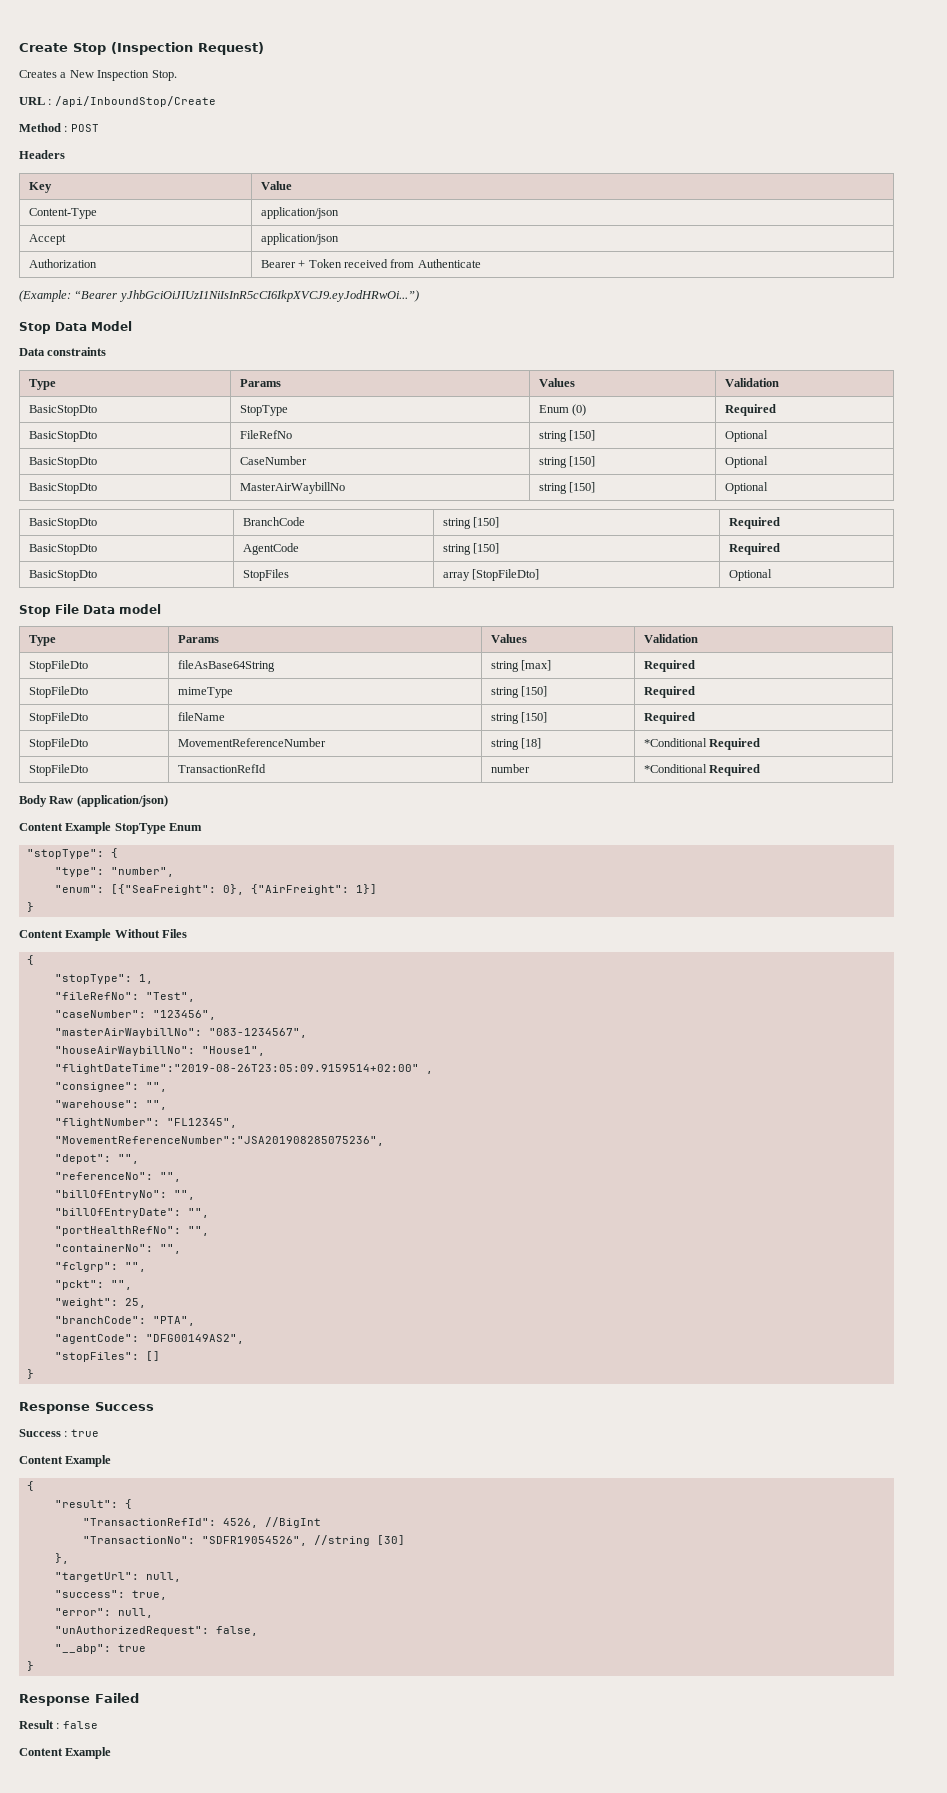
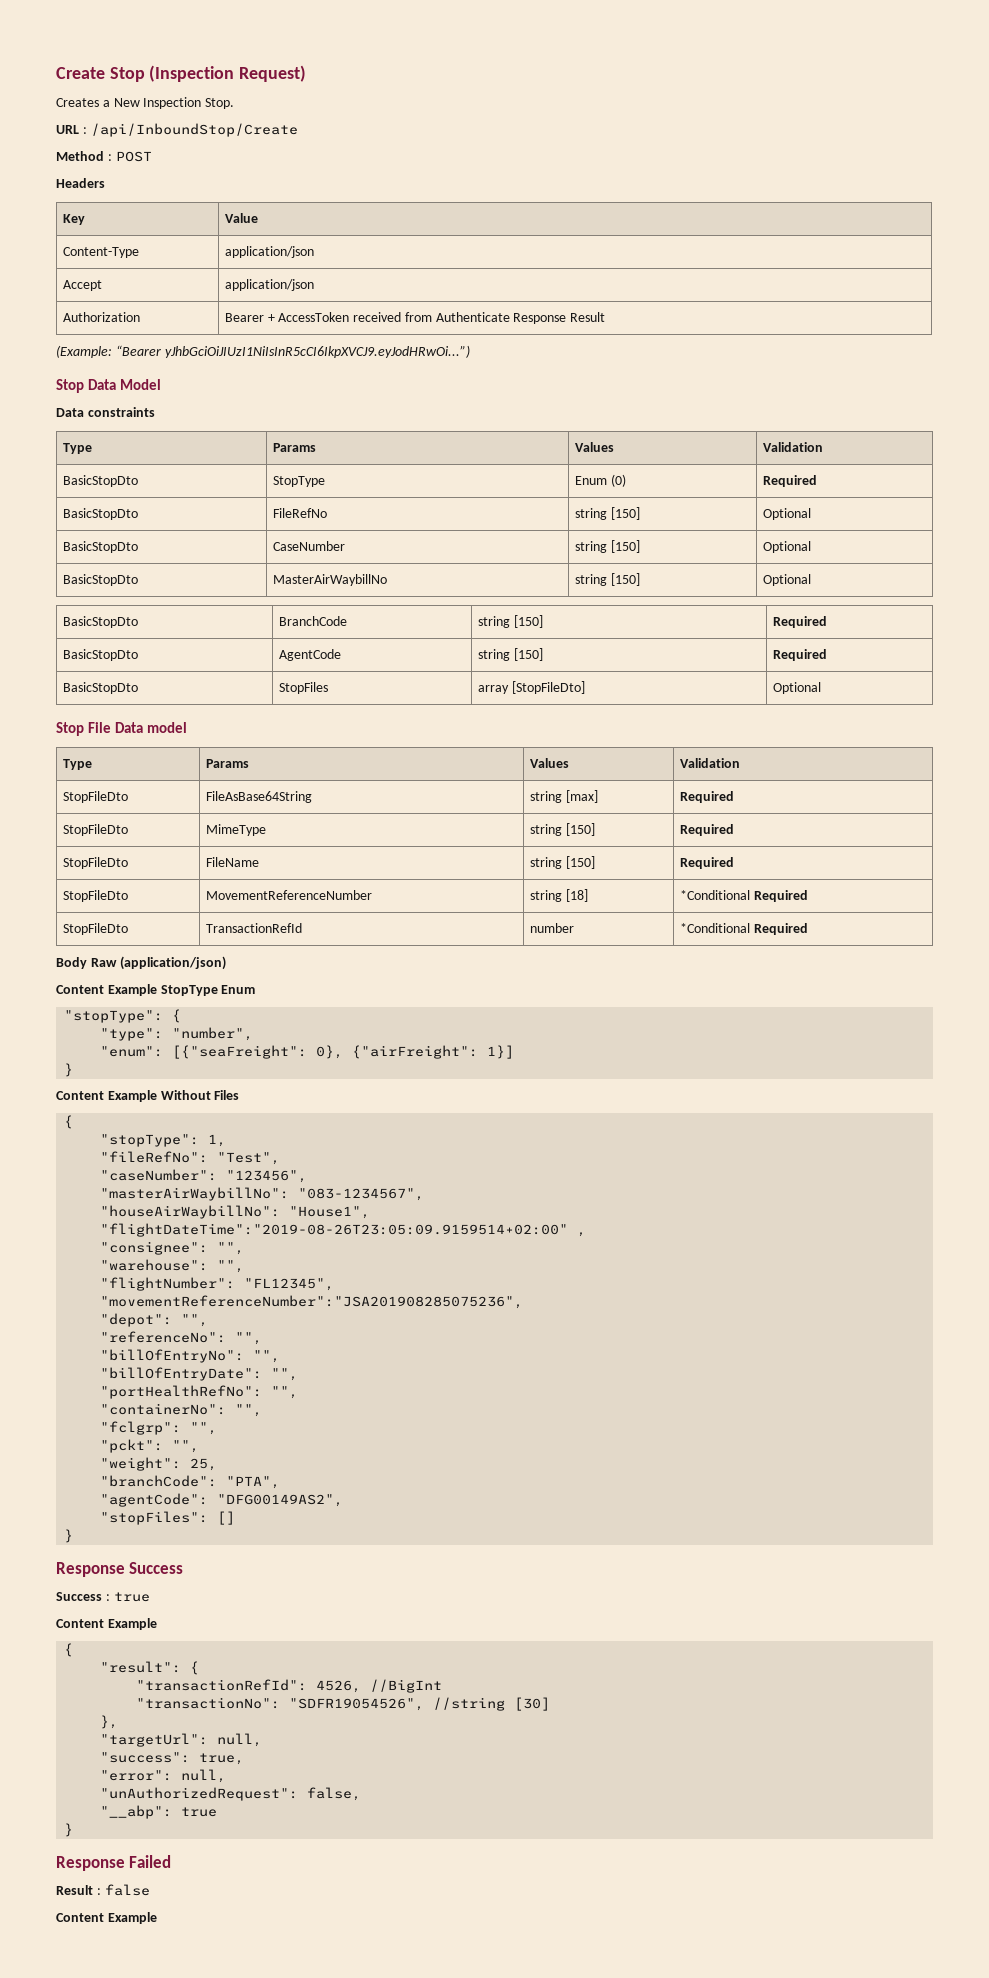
[308,259,342,268] Token -> [278,312,350,322] AccessToken
(481, 263) none -> [513,312,606,324] Response Result
[177,660,275,672] fileAsBase64String -> [205,791,312,803] FileAsBase64String
[177,687,233,698] [490,686,548,698] [643,686,695,698] [28,712,88,724] [177,712,225,721] mimeType | string [150] | Required // StopFileDto | fileName -> [205,824,266,836] [529,823,595,836] [679,824,734,836] [62,857,128,869] [205,857,259,867] MimeType | string [150] | Required // StopFileDto | FileName
[110,884,349,895] [{"SeaFreight": 0}, {"AirFreight": -> [172,1045,479,1059] [{"seaFreight": 0}, {"airFreight":
[54,1136,384,1146] "MovementReferenceNumber":"JSA201908285075236", -> [100,1295,524,1309] "movementReferenceNumber":"JSA201908285075236",
[82,1518,216,1526] "TransactionRefId": -> [136,1679,308,1691] "transactionRefId":
[82,1536,195,1544] "TransactionNo": -> [136,1697,281,1709] "transactionNo":

